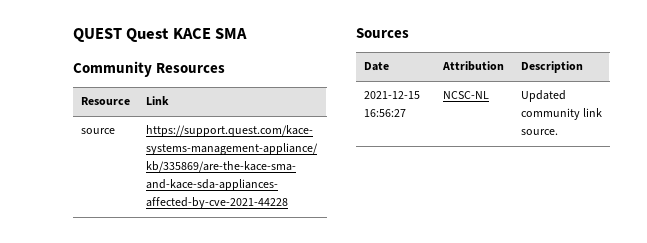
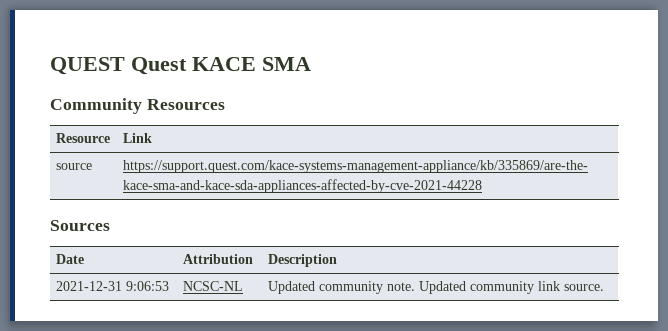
[363,91,420,99] [363,109,406,117] 2021-12-15 16:56:27 -> [56,281,170,291] 2021-12-31 9:06:53
(580, 114) none -> [387,281,535,294] note. Updated community

